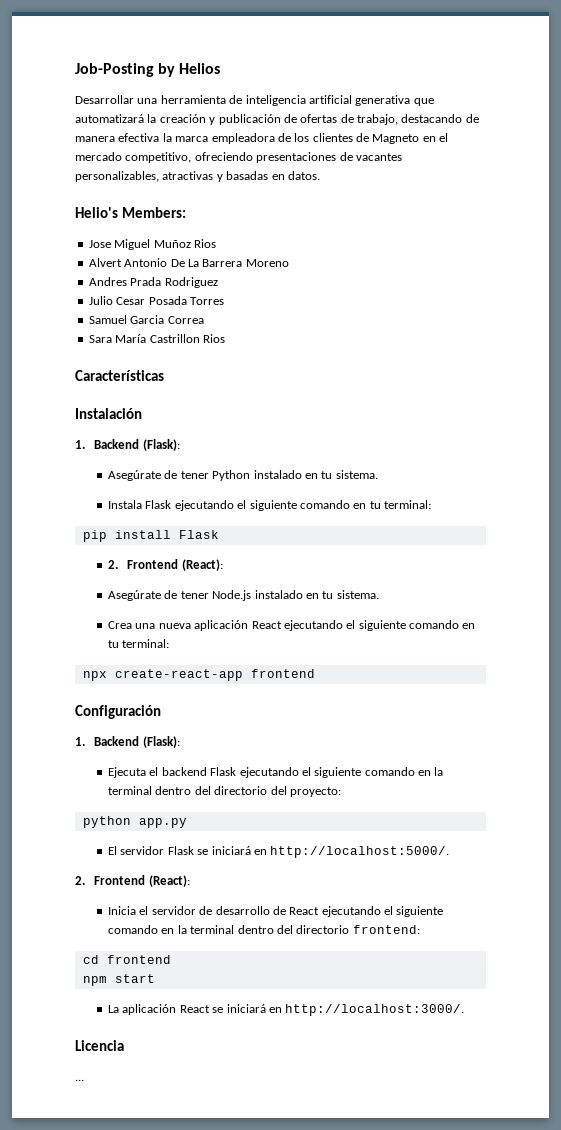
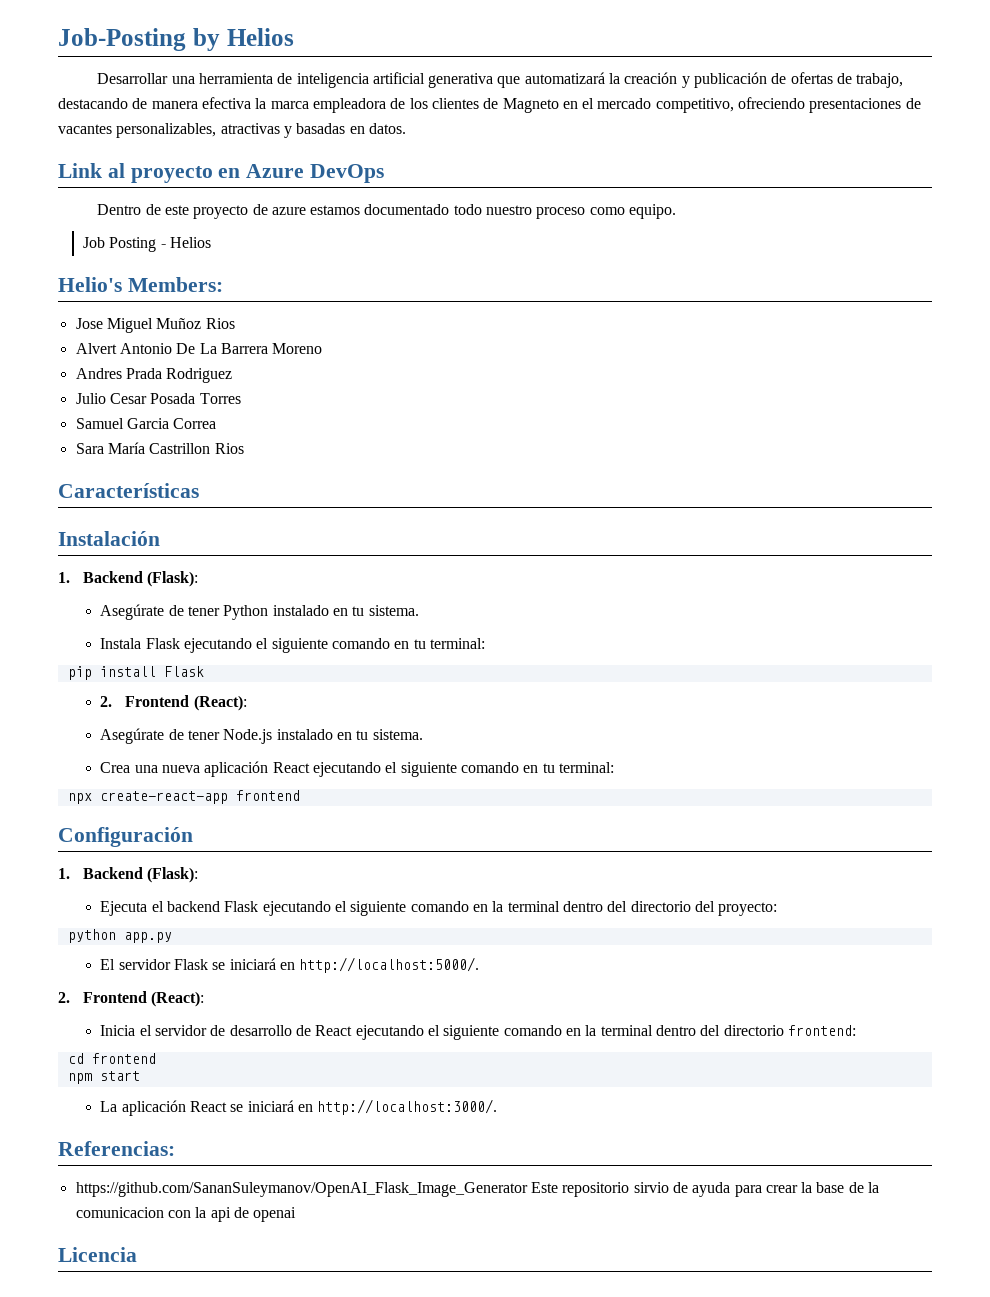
(320, 175) none -> [58,163,385,183] [97,204,677,219] [82,237,211,252] // Link al proyecto en Azure DevOps // Dentro de este proyecto de azure estamos documentado todo nuestro proceso como equipo. // Job Posting - Helios
(465, 1010) none -> [58,1141,175,1156] [75,1182,880,1197] [75,1207,297,1222] // Referencias: // https://github.com/SananSuleymanov/OpenAI_Flask_Image_Generator Este repositorio sirvio de ayuda para crear la base de la comunicacion con la api de openai
[75,1079,84,1081] // ... -> (137, 1254) none

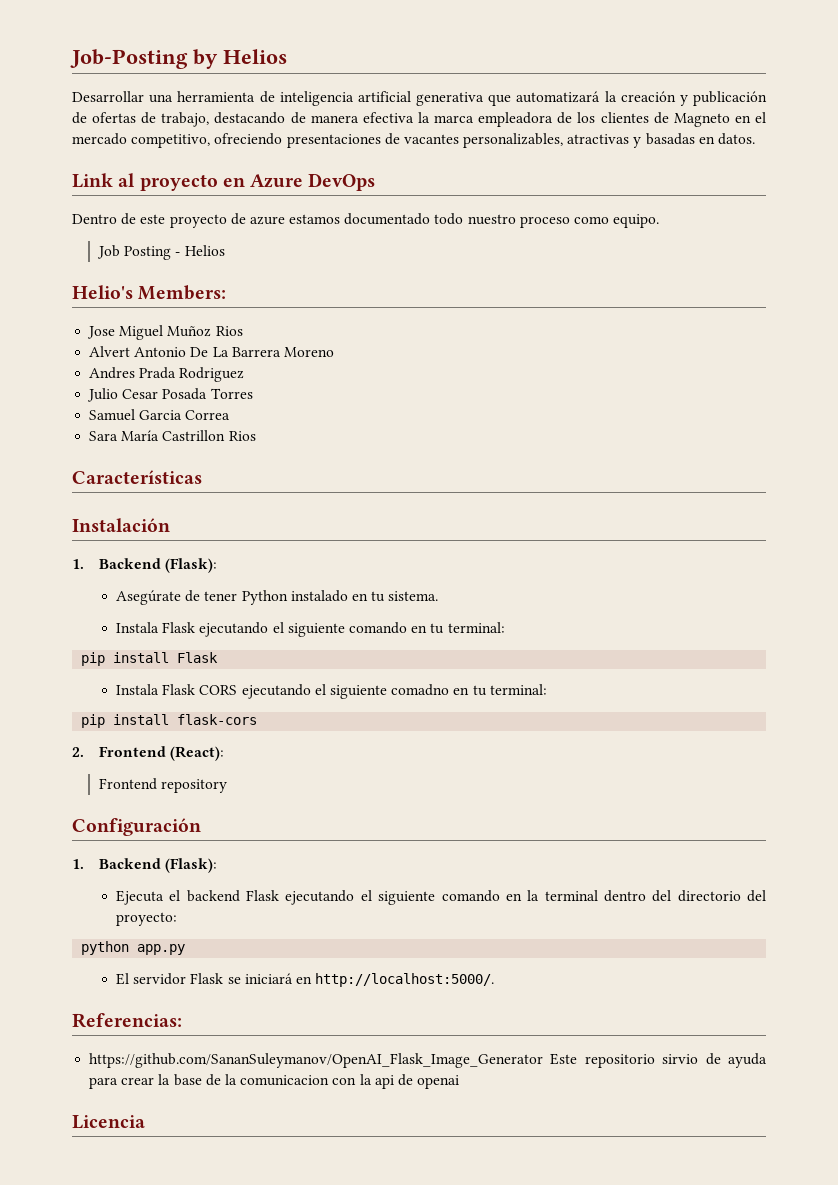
[100,695,247,711] [100,728,423,744] [100,761,615,777] [67,790,300,804] 2. Frontend (React): // Asegúrate de tener Node.js instalado en tu sistema. // Crea una nueva aplicación React ejecutando el siguiente comando en tu terminal: // npx create-react-app frontend -> [116,684,547,699] [81,714,258,728] [72,746,225,761] [99,778,228,793] Instala Flask CORS ejecutando el siguiente comadno en tu terminal: // pip install flask-cors // 2. Frontend (React): // Frontend repository
[58,991,205,1007] [100,1025,856,1040] [67,1053,156,1064] [67,1071,140,1084] [100,1099,498,1116] // 2. Frontend (React): // Inicia el servidor de desarrollo de React ejecutando el siguiente comando en la terminal dentro del directorio frontend: // cd frontend // npm start // La aplicación React se iniciará en http://localhost:3000/. -> (495, 980) none

